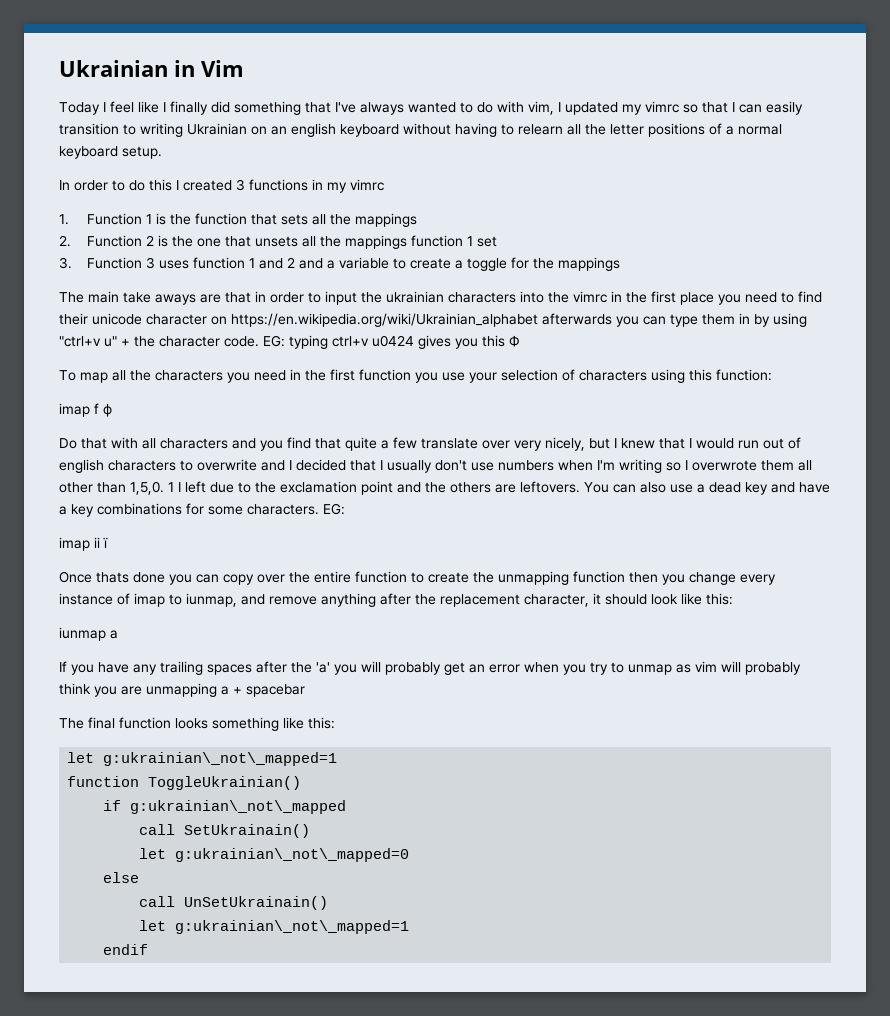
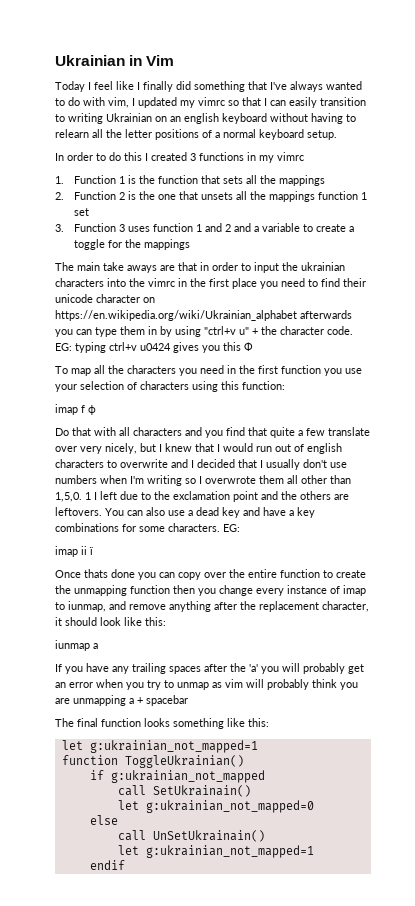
[103,752,338,766] g:ukrainian\_not\_mapped=1 -> [89,740,258,753] g:ukrainian_not_mapped=1
[130,800,347,814] g:ukrainian\_not\_mapped -> [110,770,265,783] g:ukrainian_not_mapped
[175,848,410,862] g:ukrainian\_not\_mapped=0 -> [145,800,314,813] g:ukrainian_not_mapped=0
[175,920,410,934] g:ukrainian\_not\_mapped=1 -> [145,845,314,858] g:ukrainian_not_mapped=1

